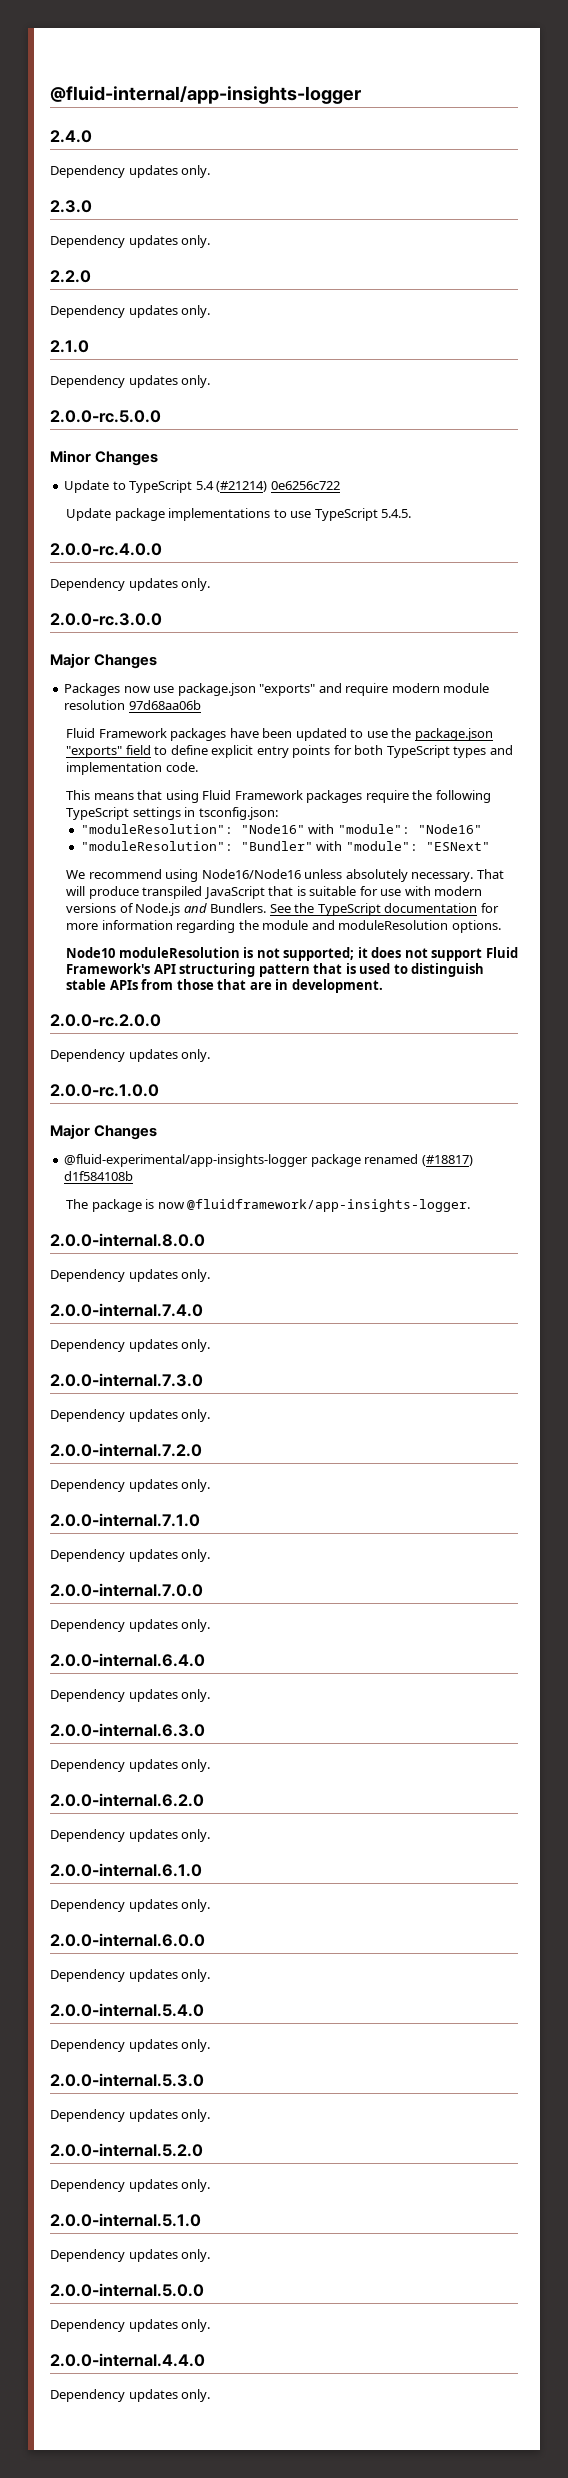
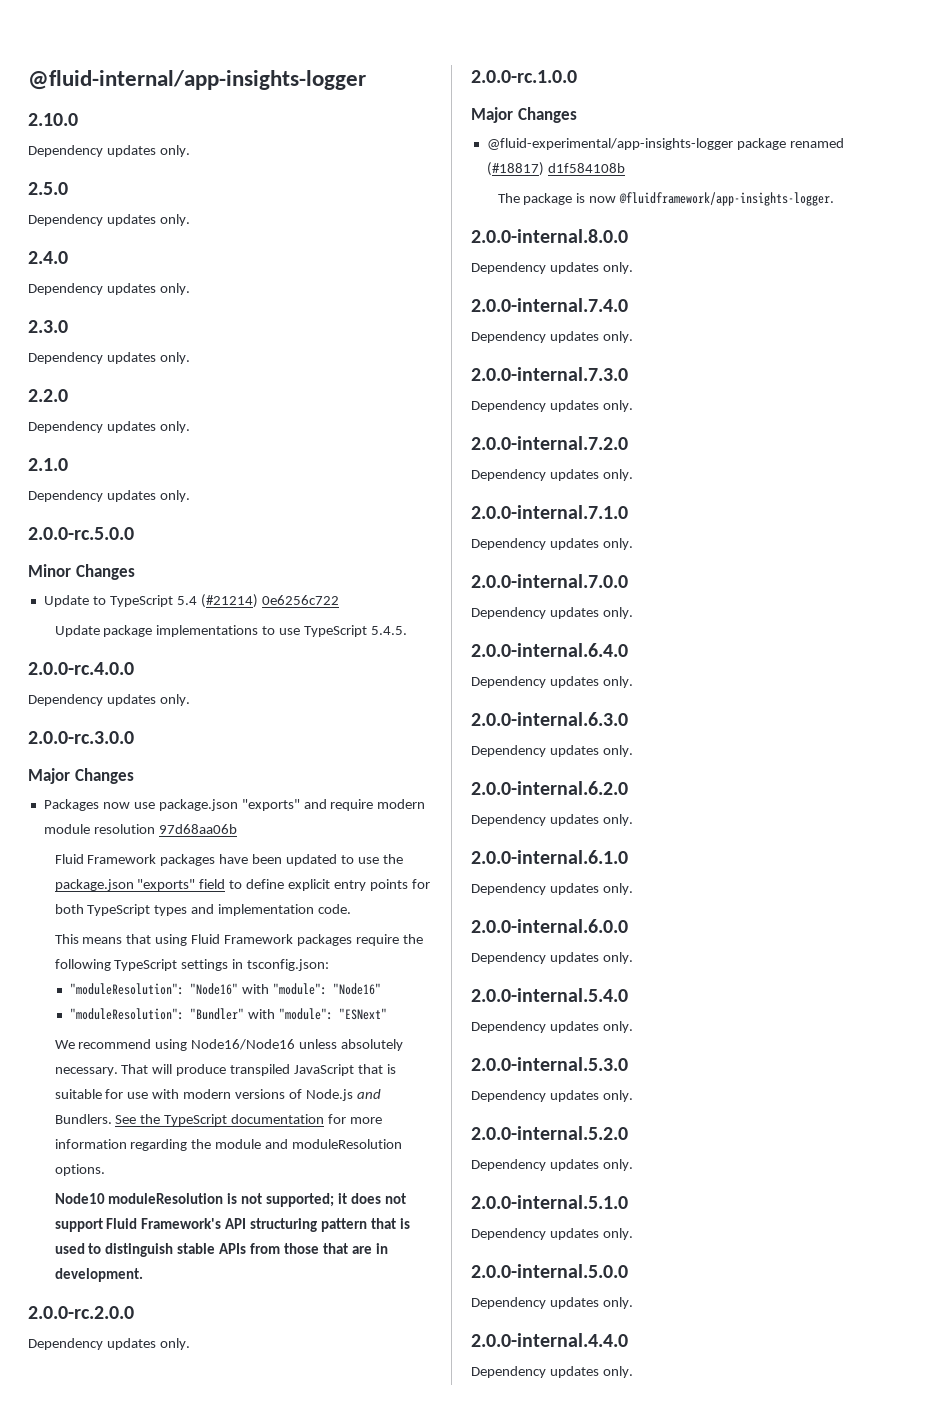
(361, 95) none -> [28,113,78,126] [28,145,190,157] [28,182,68,195] [28,214,190,226] // 2.10.0 // Dependency updates only. // 2.5.0 // Dependency updates only.

